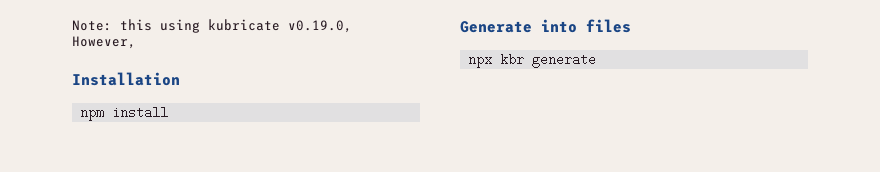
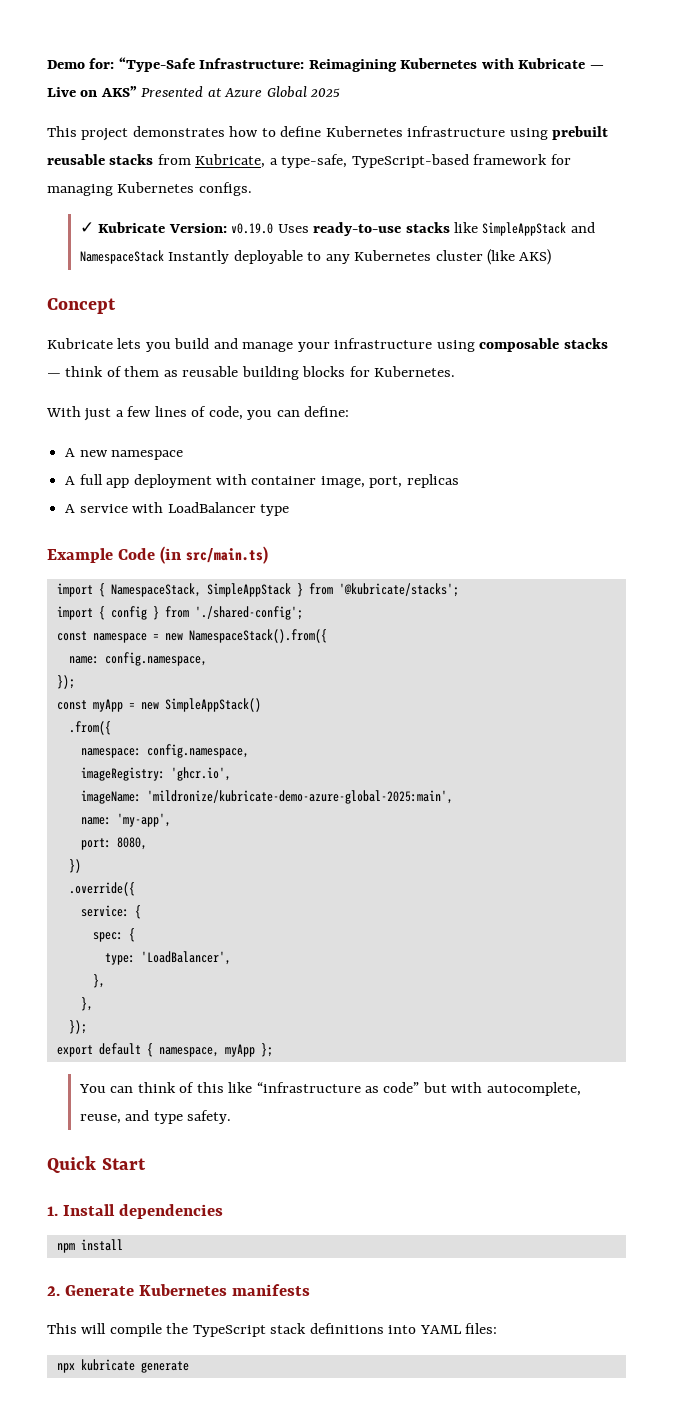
[72,19,352,33] [72,36,136,49] [72,72,180,86] [80,106,169,121] [460,19,631,33] Note: this using kubricate v0.19.0, However, // Installation // npm install // Generate into files -> [47,57,604,72] [47,86,341,98] [47,126,609,141] [47,154,571,168] [47,182,252,196] [79,222,595,236] [79,249,552,265] [47,298,116,314] [47,338,608,352] [47,366,456,380] [46,406,350,421] [65,448,184,460] [65,474,459,488] [65,502,289,516] [47,546,268,564] [56,583,459,597] [56,606,303,620] [56,629,327,643] [68,652,207,666] [56,675,75,689] [56,698,261,712] [68,721,111,735] [80,744,249,758] [80,767,231,781] [80,790,453,804] [80,813,171,827] [80,837,147,850] [68,859,81,873] [68,882,135,896] [80,905,141,919] [92,928,135,942] [104,951,231,965] [92,974,105,988] [80,997,93,1011] [68,1020,87,1034] [56,1043,273,1057] [78,1082,581,1096] [79,1110,232,1124] [47,1156,146,1173] [47,1204,223,1219] [56,1239,123,1253] [47,1284,310,1296] [47,1323,498,1337] Demo for: “Type-Safe Infrastructure: Reimagining Kubernetes with Kubricate — Live on AKS” Presented at Azure Global 2025 // This project demonstrates how to define Kubernetes infrastructure using prebuilt reusable stacks from Kubricate, a type-safe, TypeScript-based framework for managing Kubernetes configs. // ✓ Kubricate Version: v0.19.0 Uses ready-to-use stacks like SimpleAppStack and NamespaceStack Instantly deployable to any Kubernetes cluster (like AKS) // Concept // Kubricate lets you build and manage your infrastructure using composable stacks — think of them as reusable building blocks for Kubernetes. // With just a few lines of code, you can define: // A new namespace // A full app deployment with container image, port, replicas // A service with LoadBalancer type // Example Code (in src/main.ts) // import { NamespaceStack, SimpleAppStack } from '@kubricate/stacks'; // import { config } from './shared-config'; // const namespace = new NamespaceStack().from({ // name: config.namespace, // }); // const myApp = new SimpleAppStack() // .from({ // namespace: config.namespace, // imageRegistry: 'ghcr.io', // imageName: 'mildronize/kubricate-demo-azure-global-2025:main', // name: 'my-app', // port: 8080, // }) // .override({ // service: { // spec: { // type: 'LoadBalancer', // }, // }, // }); // export default { namespace, myApp }; // You can think of this like “infrastructure as code” but with autocomplete, reuse, and type safety. // Quick Start // 1. Install dependencies // npm install // 2. Generate Kubernetes manifests // This will compile the TypeScript stack definitions into YAML files:
[500,53,525,66] kbr -> [80,1359,135,1371] kubricate

